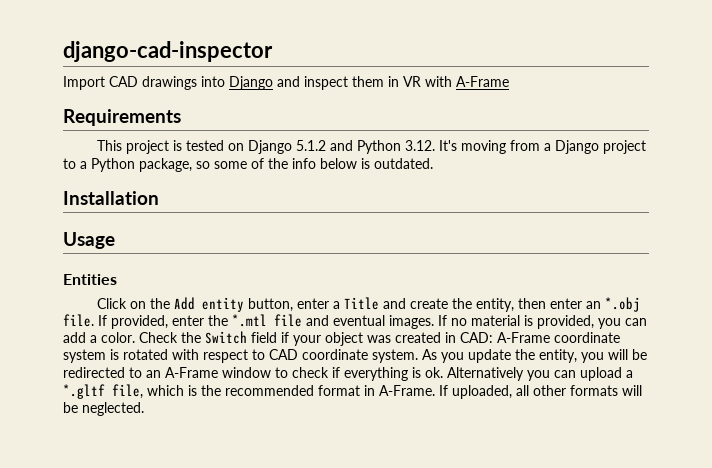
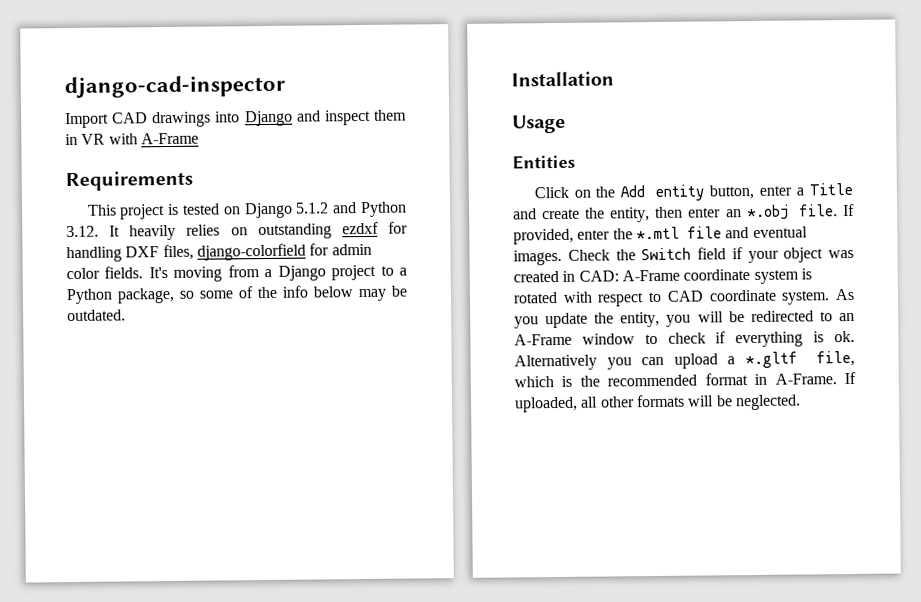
(435, 145) none -> [109,221,408,241] [66,243,372,263] [66,266,144,280] It heavily relies on outstanding ezdxf for handling DXF files, django-colorfield for admin color fields.
[361,158,370,169] is -> [358,285,407,302] may be
[438,315,647,329] [63,332,135,343] If no material is provided, you can add a color. -> (562, 257) none

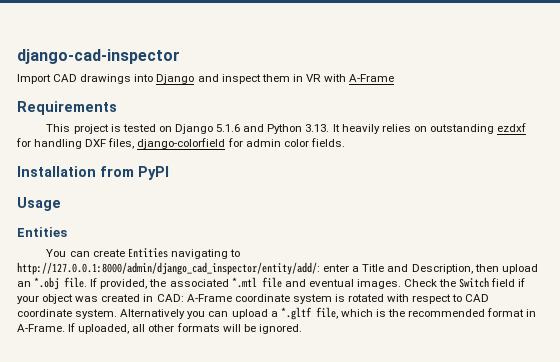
[295,202,330,214] 5.1.2 -> [216,124,241,132] 5.1.6
[66,225,99,238] 3.12. -> [305,124,330,132] 3.13.
[148,264,408,282] [66,285,407,305] [67,309,126,322] It's moving from a Django project to a Python package, so some of the info below may be outdated. -> (345, 142) none
(614, 79) none -> [100,166,169,180] from PyPI
[533,182,853,201] [513,206,722,223] Click on the Add entity button, enter a Title and create the entity, then enter -> [46,248,241,259] [17,262,538,275] You can create Entities navigating to http://127.0.0.1:8000/admin/django_cad_inspector/entity/add/: enter a Title and Description, then upload
[577,228,633,240] enter the -> [149,279,229,287] the associated
[835,288,855,301] [514,310,855,329] [514,330,855,348] As you update the entity, you will be redirected to an A-Frame window to check if everything is ok. -> (118, 314) none
[734,394,801,411] neglected. -> [258,324,302,334] ignored.

